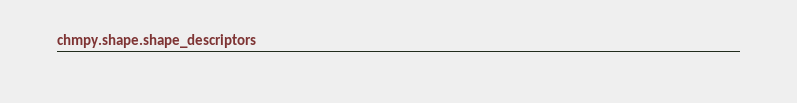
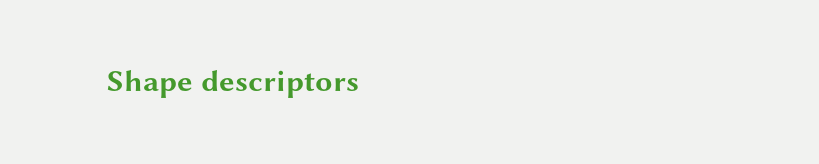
[57,34,256,48] chmpy.shape.shape_descriptors -> [107,70,360,98] Shape descriptors

